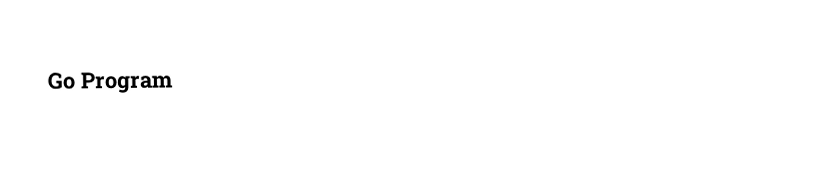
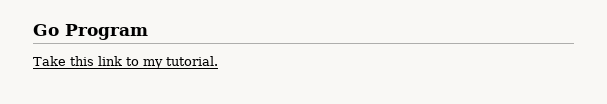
(174, 82) none -> [33,56,218,69] // Take this link to my tutorial.

